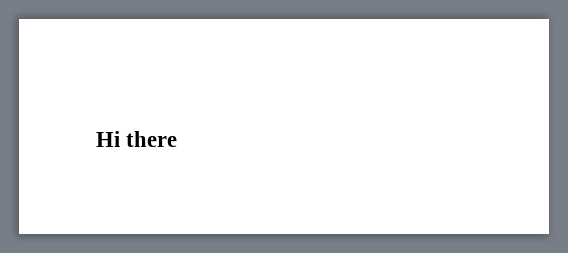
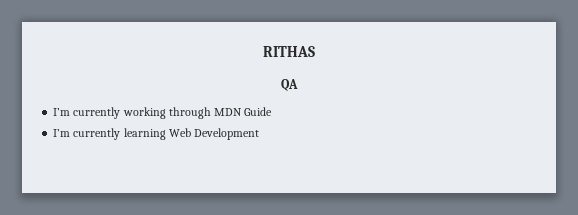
[96,131,178,147] Hi there -> [263,46,315,57] [281,79,298,91] [53,107,273,119] [53,128,260,140] RITHAS // QA // I’m currently working through MDN Guide // I’m currently learning Web Development

